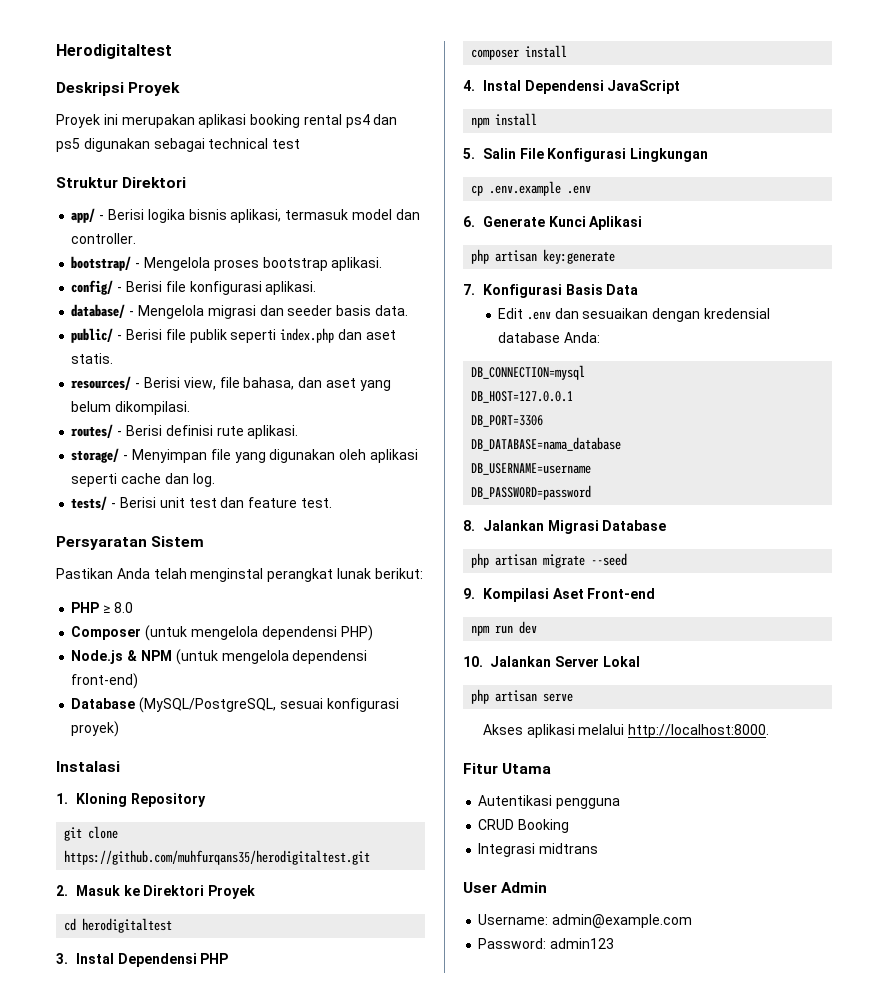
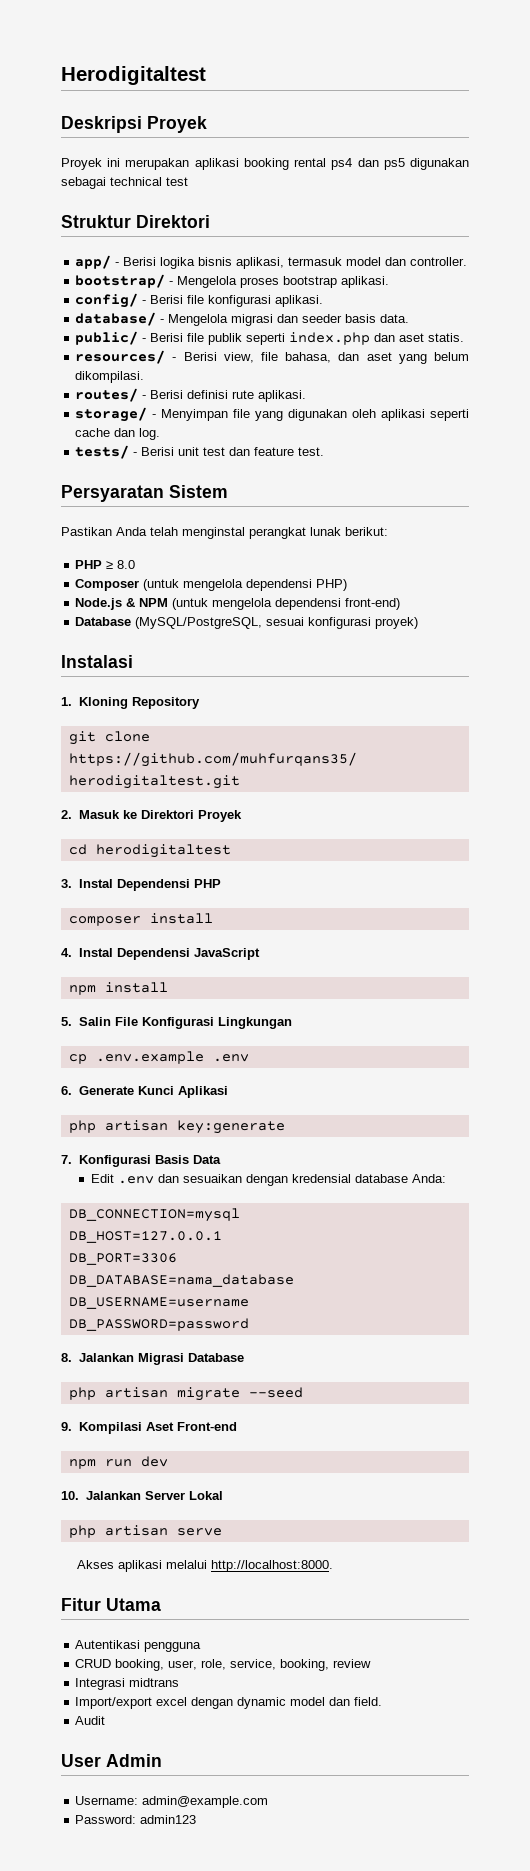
[518,819,570,833] [478,843,599,857] Booking // Integrasi midtrans -> [115,1659,372,1671] [75,1678,180,1690] [75,1697,383,1709] [75,1716,106,1725] booking, user, role, service, booking, review // Integrasi midtrans // Import/export excel dengan dynamic model dan field. // Audit

